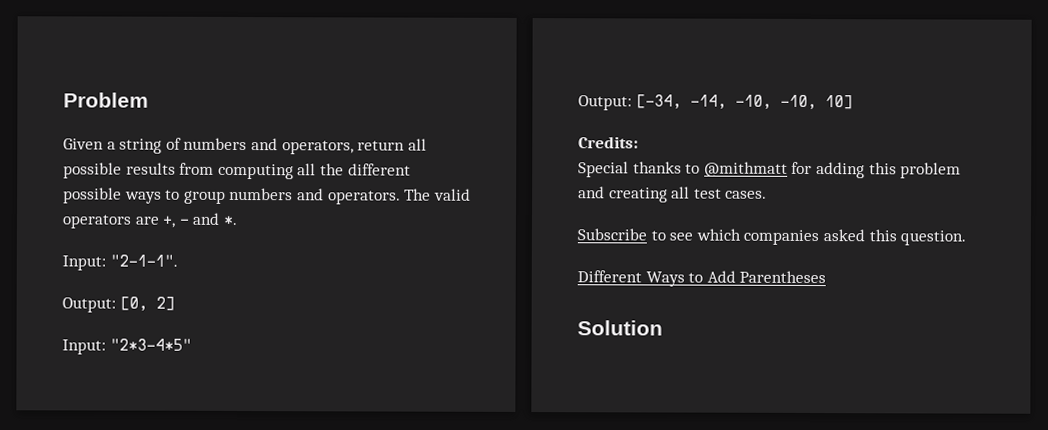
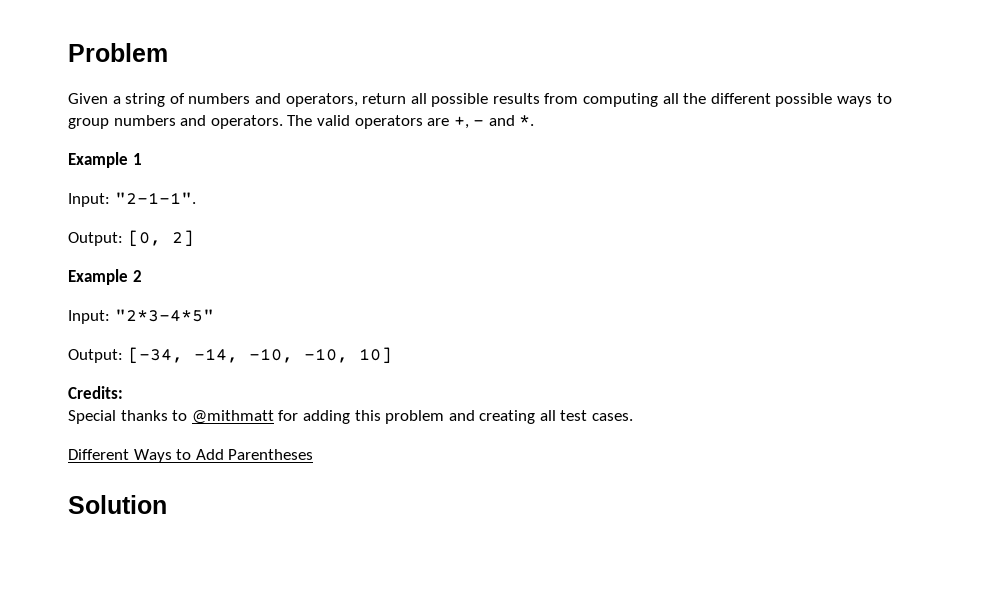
(237, 220) none -> [68,152,142,168] // Example 1
(175, 303) none -> [68,269,142,285] // Example 2
[577,228,967,246] // Subscribe to see which companies asked this question. -> (634, 417) none

